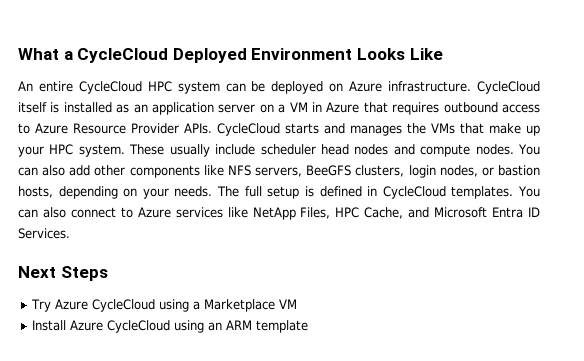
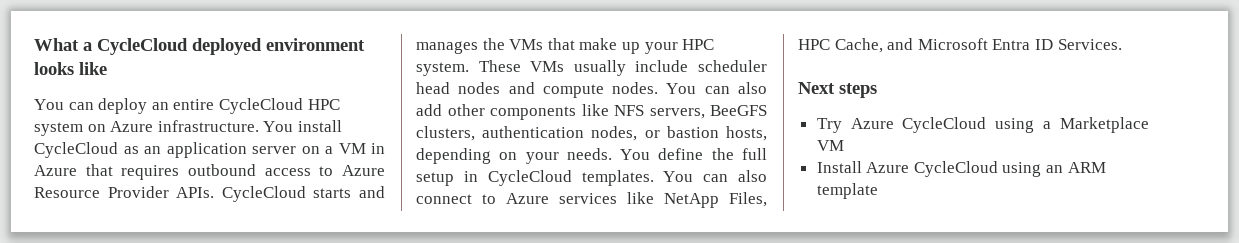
[172,48,443,63] [18,81,541,94] [18,102,112,113] Deployed Environment Looks Like // An entire CycleCloud HPC system can be deployed on Azure infrastructure. CycleCloud itself is installed -> [192,38,365,55] [34,62,107,75] [34,98,340,114] [34,120,342,136] [34,142,118,158] deployed environment looks like // You can deploy an entire CycleCloud HPC system on Azure infrastructure. You install CycleCloud
(165, 149) none -> [530,61,565,72] VMs
[408,165,436,178] login -> [482,126,585,138] authentication
[217,186,362,199] The full setup is defined -> [620,148,767,160] [416,172,454,186] You define the full setup
[60,266,108,281] Steps -> [839,83,877,98] steps

